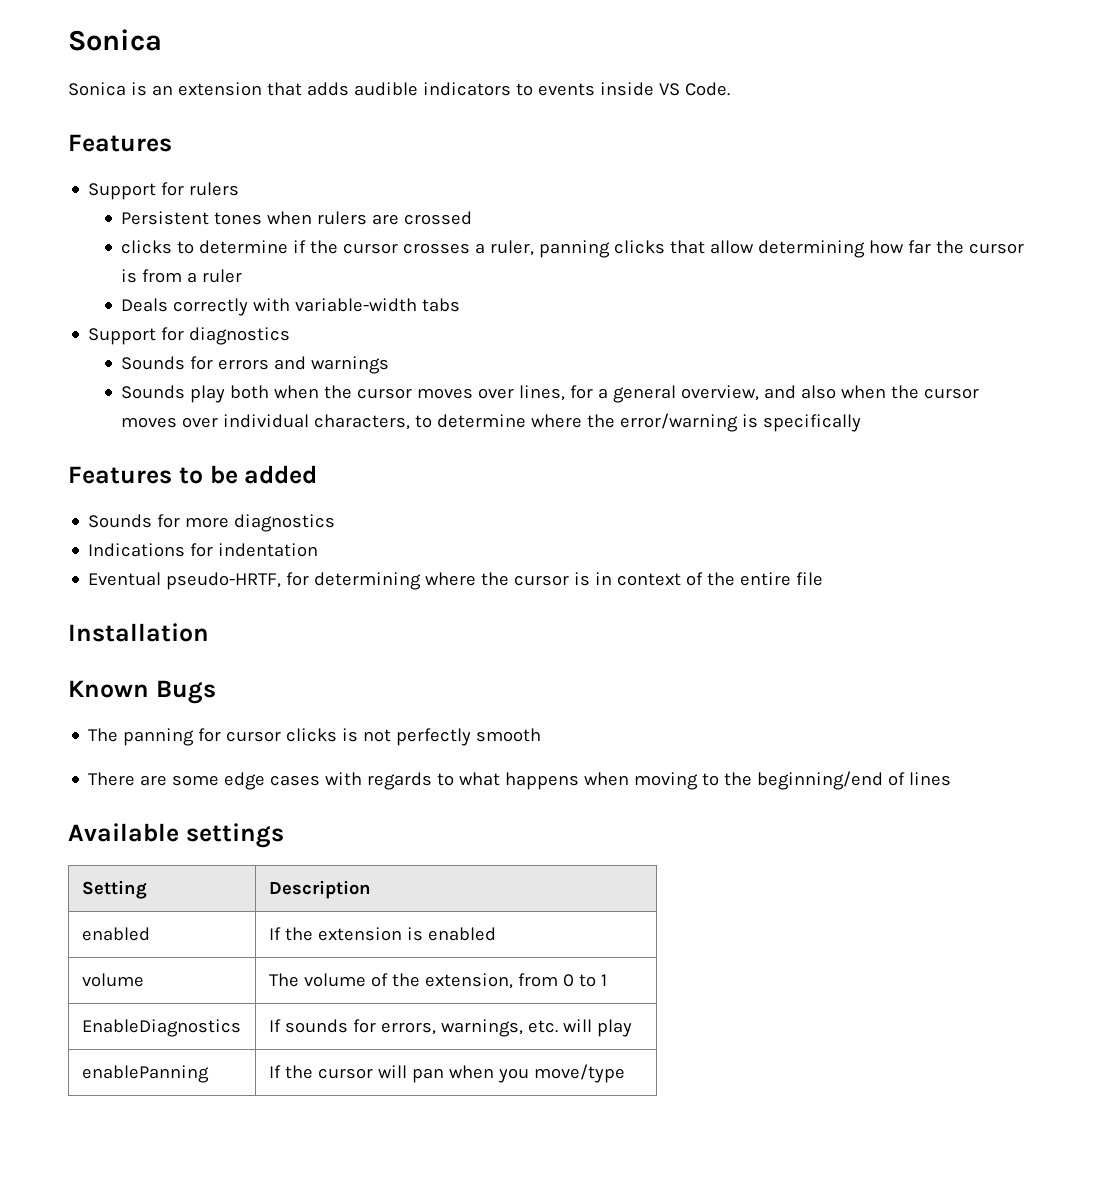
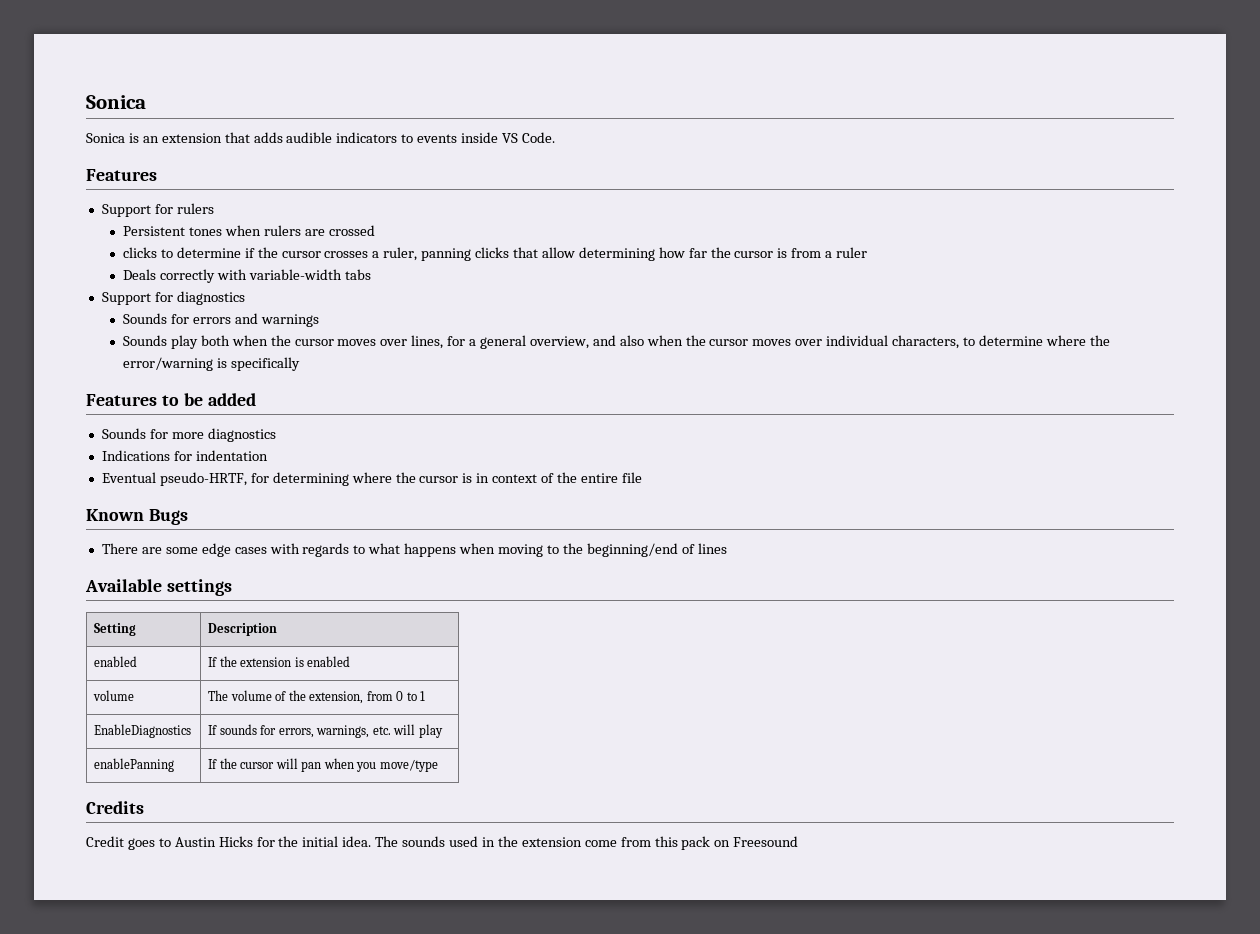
[68,623,209,642] // Installation -> (642, 477) none
[88,728,542,746] // The panning for cursor clicks is not perfectly smooth -> (188, 517) none
(625, 1073) none -> [86,801,144,814] [86,836,799,850] // Credits // Credit goes to Austin Hicks for the initial idea. The sounds used in the extension come from this pack on Freesound

